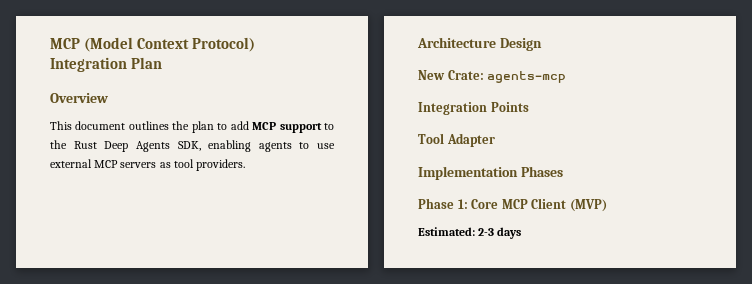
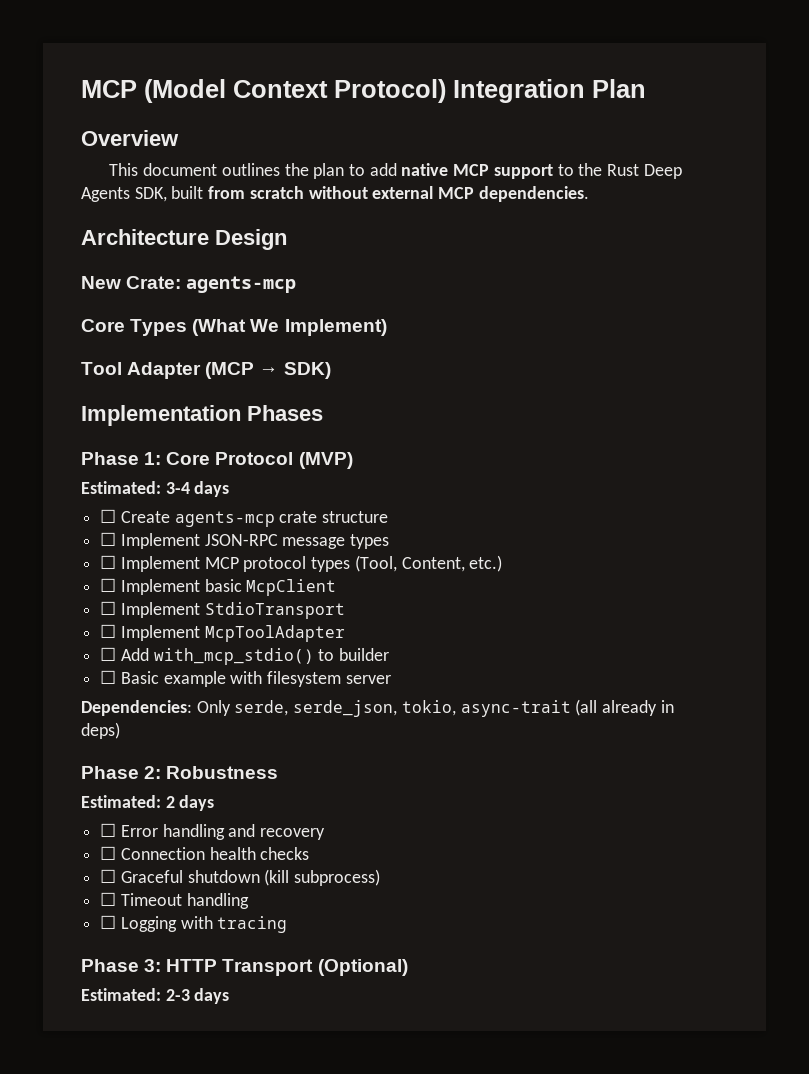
(249, 125) none -> [401,163,449,176] native
[208,140,335,152] [50,159,246,171] enabling agents to use external MCP servers as tool providers. -> [171,186,589,202] built from scratch without external MCP dependencies.
[418,102,529,115] Integration Points -> [81,319,387,336] Core Types (What We Implement)
(495, 140) none -> [205,362,331,379] (MCP → SDK)
[501,198,607,212] MCP Client (MVP) -> [215,452,353,469] [81,481,230,497] [100,509,389,527] [100,532,390,549] [100,555,503,572] [100,578,337,596] [100,601,345,619] [100,624,345,642] [100,647,390,665] [100,670,391,687] [81,699,674,717] [81,722,120,739] [81,766,279,779] [81,795,215,811] [100,823,326,840] [100,846,310,860] [100,869,381,886] [100,892,249,909] [100,915,288,933] [81,959,408,976] Protocol (MVP) // Estimated: 3-4 days // ☐ Create agents-mcp crate structure // ☐ Implement JSON-RPC message types // ☐ Implement MCP protocol types (Tool, Content, etc.) // ☐ Implement basic McpClient // ☐ Implement StdioTransport // ☐ Implement McpToolAdapter // ☐ Add with_mcp_stdio() to builder // ☐ Basic example with filesystem server // Dependencies: Only serde, serde_json, tokio, async-trait (all already in deps) // Phase 2: Robustness // Estimated: 2 days // ☐ Error handling and recovery // ☐ Connection health checks // ☐ Graceful shutdown (kill subprocess) // ☐ Timeout handling // ☐ Logging with tracing // Phase 3: HTTP Transport (Optional)

